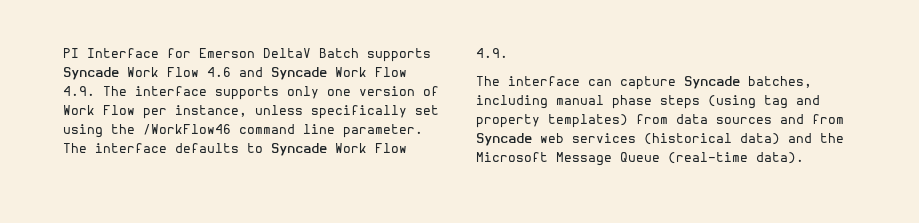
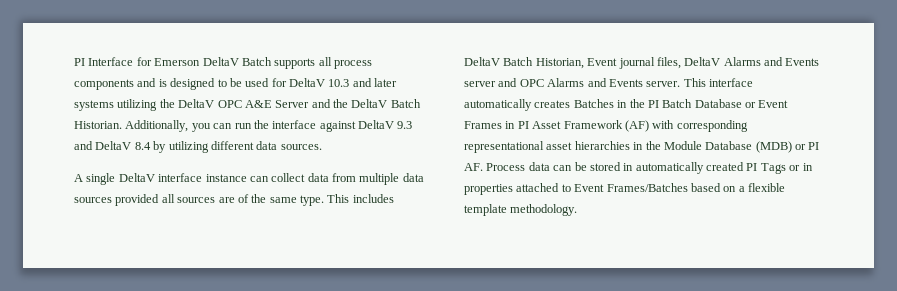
[63,67,407,80] [63,86,439,100] [63,105,439,119] [63,124,423,138] [63,143,407,156] [476,48,508,58] [476,76,812,90] [476,95,820,109] [476,114,844,128] [476,133,844,146] [476,152,804,166] Syncade Work Flow 4.6 and Syncade Work Flow 4.9. The interface supports only one version of Work Flow per instance, unless specifically set using the /WorkFlow46 command line parameter. The interface defaults to Syncade Work Flow 4.9. // The interface can capture Syncade batches, including manual phase steps (using tag and property templates) from data sources and from Syncade web services (historical data) and the Microsoft Message Queue (real-time data). -> [318,57,372,69] [74,78,398,90] [74,99,421,111] [74,120,413,132] [74,141,322,153] [74,173,424,185] [74,194,394,206] [464,57,820,69] [464,78,753,87] [464,99,789,111] [464,120,748,132] [464,141,820,153] [464,162,813,174] [464,183,785,195] [464,204,578,216] all process components and is designed to be used for DeltaV 10.3 and later systems utilizing the DeltaV OPC A&E Server and the DeltaV Batch Historian. Additionally, you can run the interface against DeltaV 9.3 and DeltaV 8.4 by utilizing different data sources. // A single DeltaV interface instance can collect data from multiple data sources provided all sources are of the same type. This includes DeltaV Batch Historian, Event journal files, DeltaV Alarms and Events server and OPC Alarms and Events server. This interface automatically creates Batches in the PI Batch Database or Event Frames in PI Asset Framework (AF) with corresponding representational asset hierarchies in the Module Database (MDB) or PI AF. Process data can be stored in automatically created PI Tags or in properties attached to Event Frames/Batches based on a flexible template methodology.

